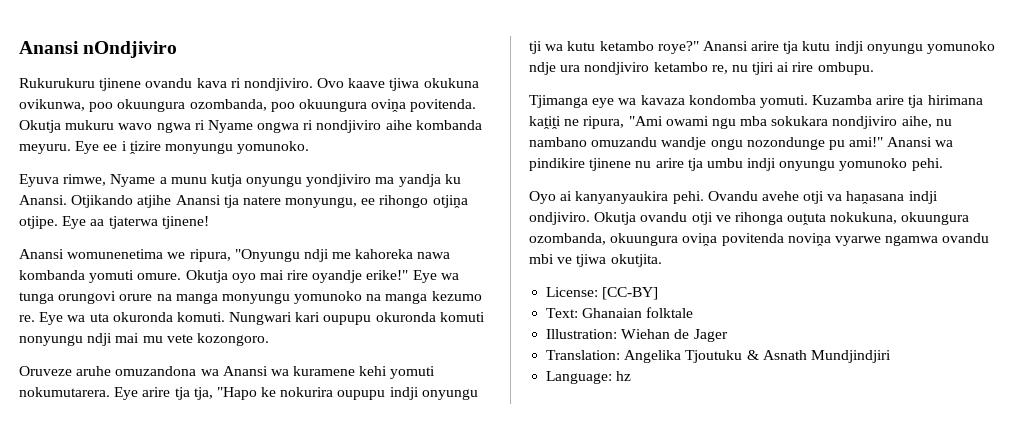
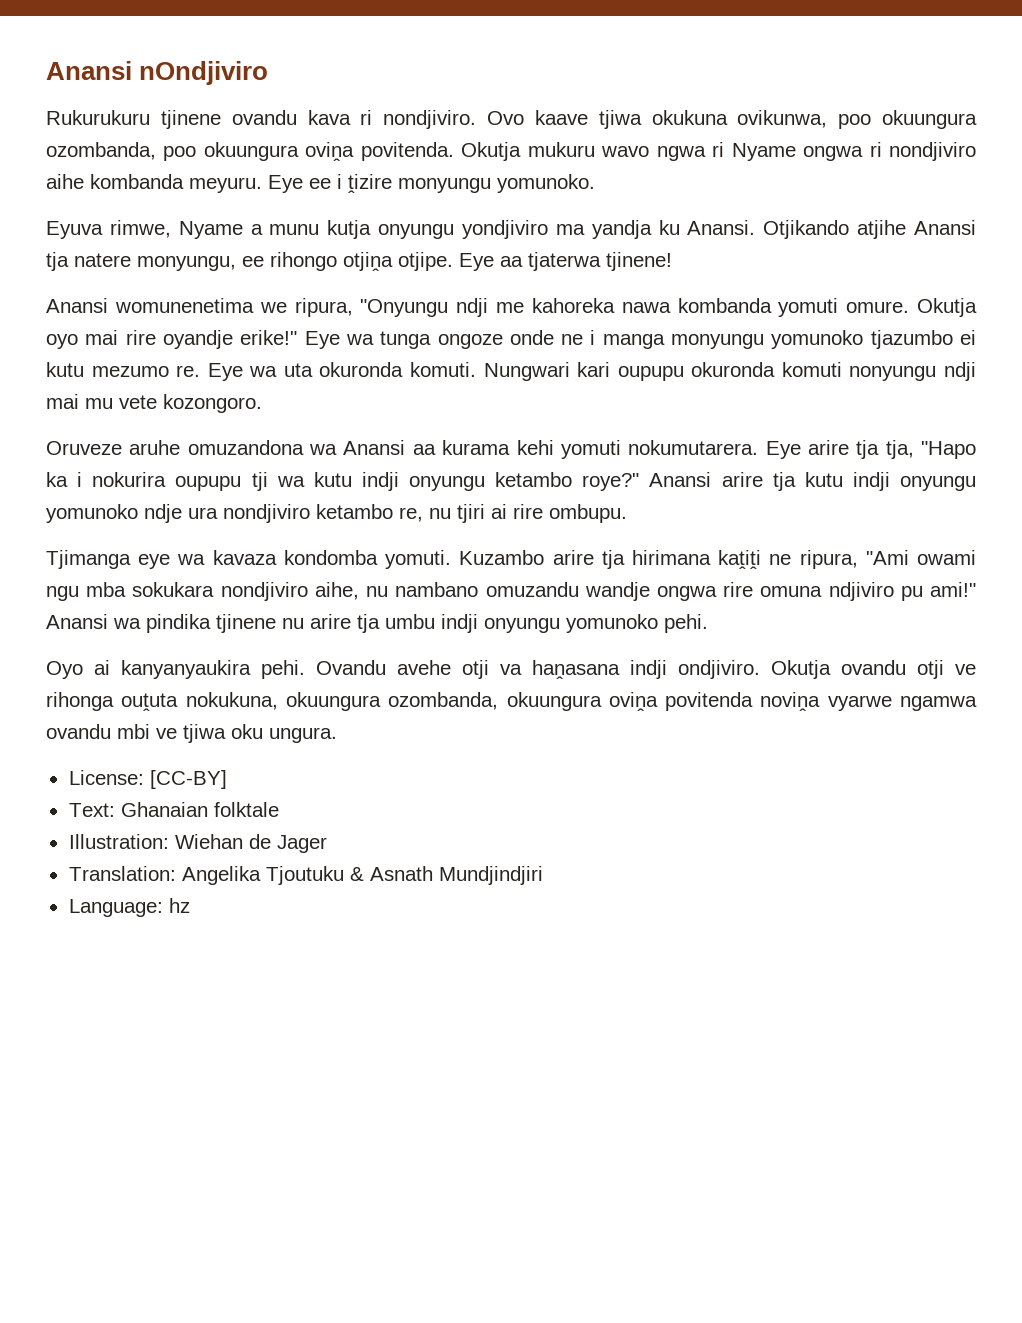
[58,291,482,304] orungovi orure na manga monyungu yomunoko na manga kezumo -> [437,330,976,349] [46,362,169,377] ongoze onde ne i manga monyungu yomunoko tjazumbo ei kutu mezumo
[270,366,356,376] wa kuramene -> [412,440,511,455] aa kurama
[261,387,478,400] ke nokurira oupupu indji onyungu -> [46,472,242,491] ka i nokurira oupupu
(596, 46) none -> [361,472,485,491] indji onyungu
[812,95,873,105] Kuzamba -> [459,550,545,565] Kuzambo
[710,137,825,150] ongu nozondunge -> [656,582,894,601] ongwa rire omuna ndjiviro
[529,158,585,171] pindikire -> [146,614,211,633] pindika
[610,254,662,267] okutjita. -> [231,724,337,743] oku ungura.

